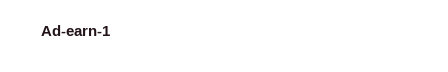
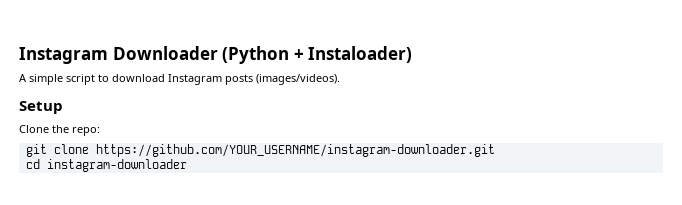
[41,25,110,36] Ad-earn-1 -> [19,46,413,64] [19,74,340,85] [19,101,63,114] [19,125,100,136] [25,144,495,157] [25,159,187,172] Instagram Downloader (Python + Instaloader) // A simple script to download Instagram posts (images/videos). // Setup // Clone the repo: // git clone https://github.com/YOUR_USERNAME/instagram-downloader.git // cd instagram-downloader

